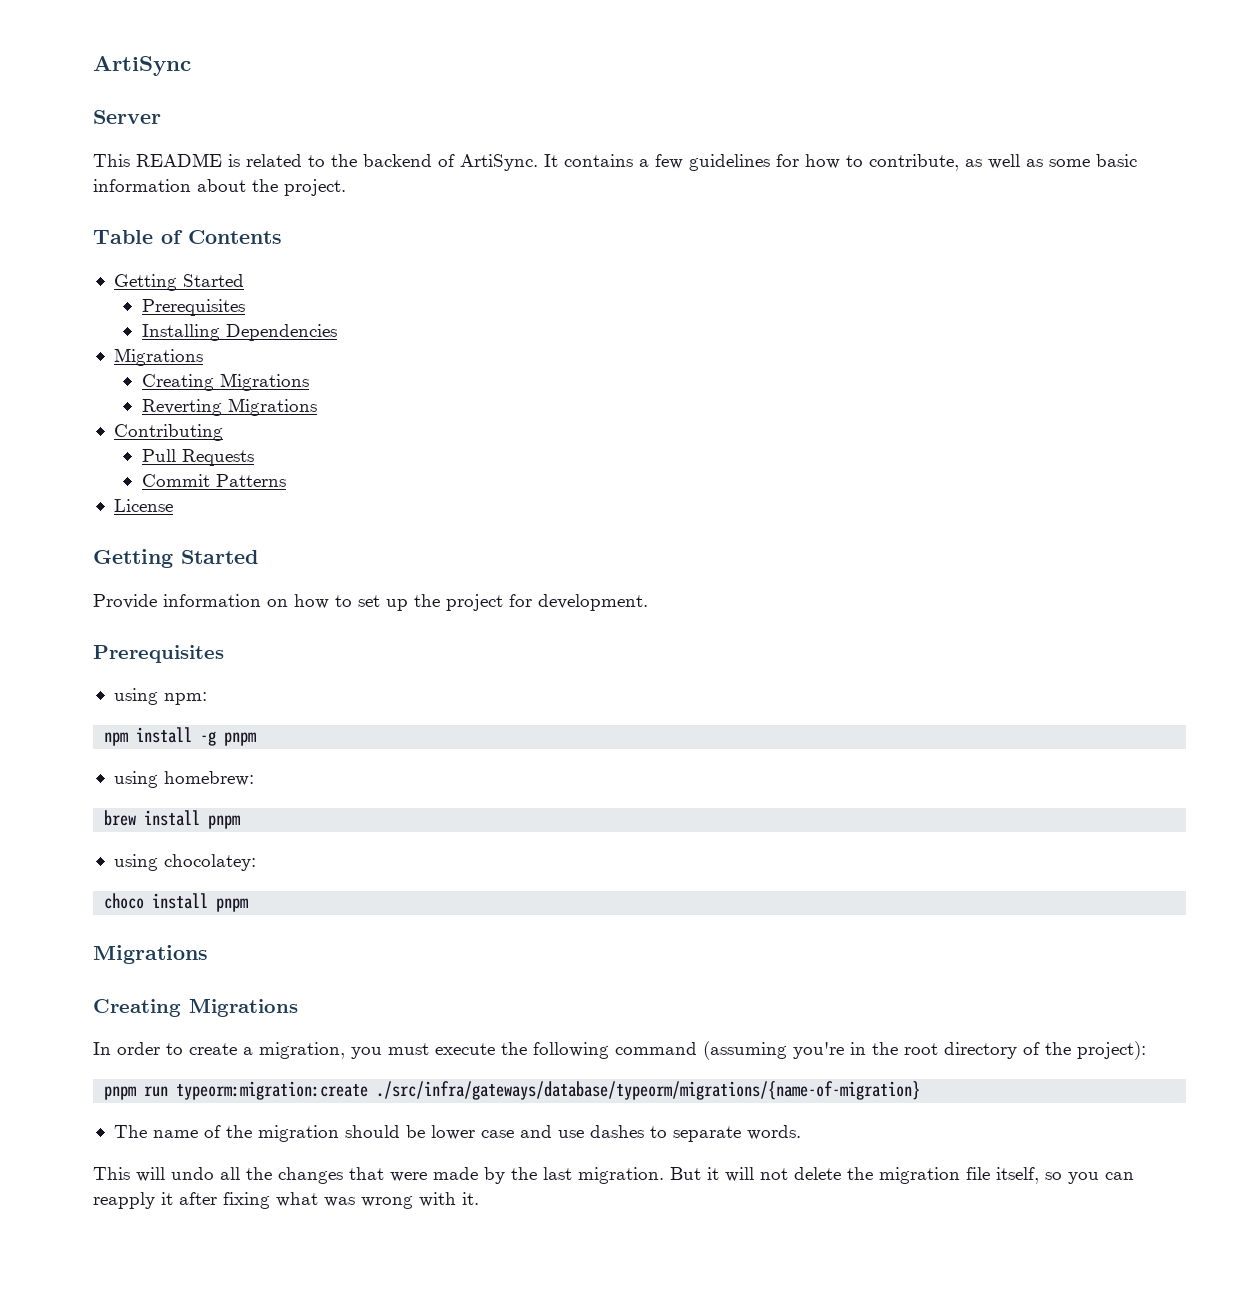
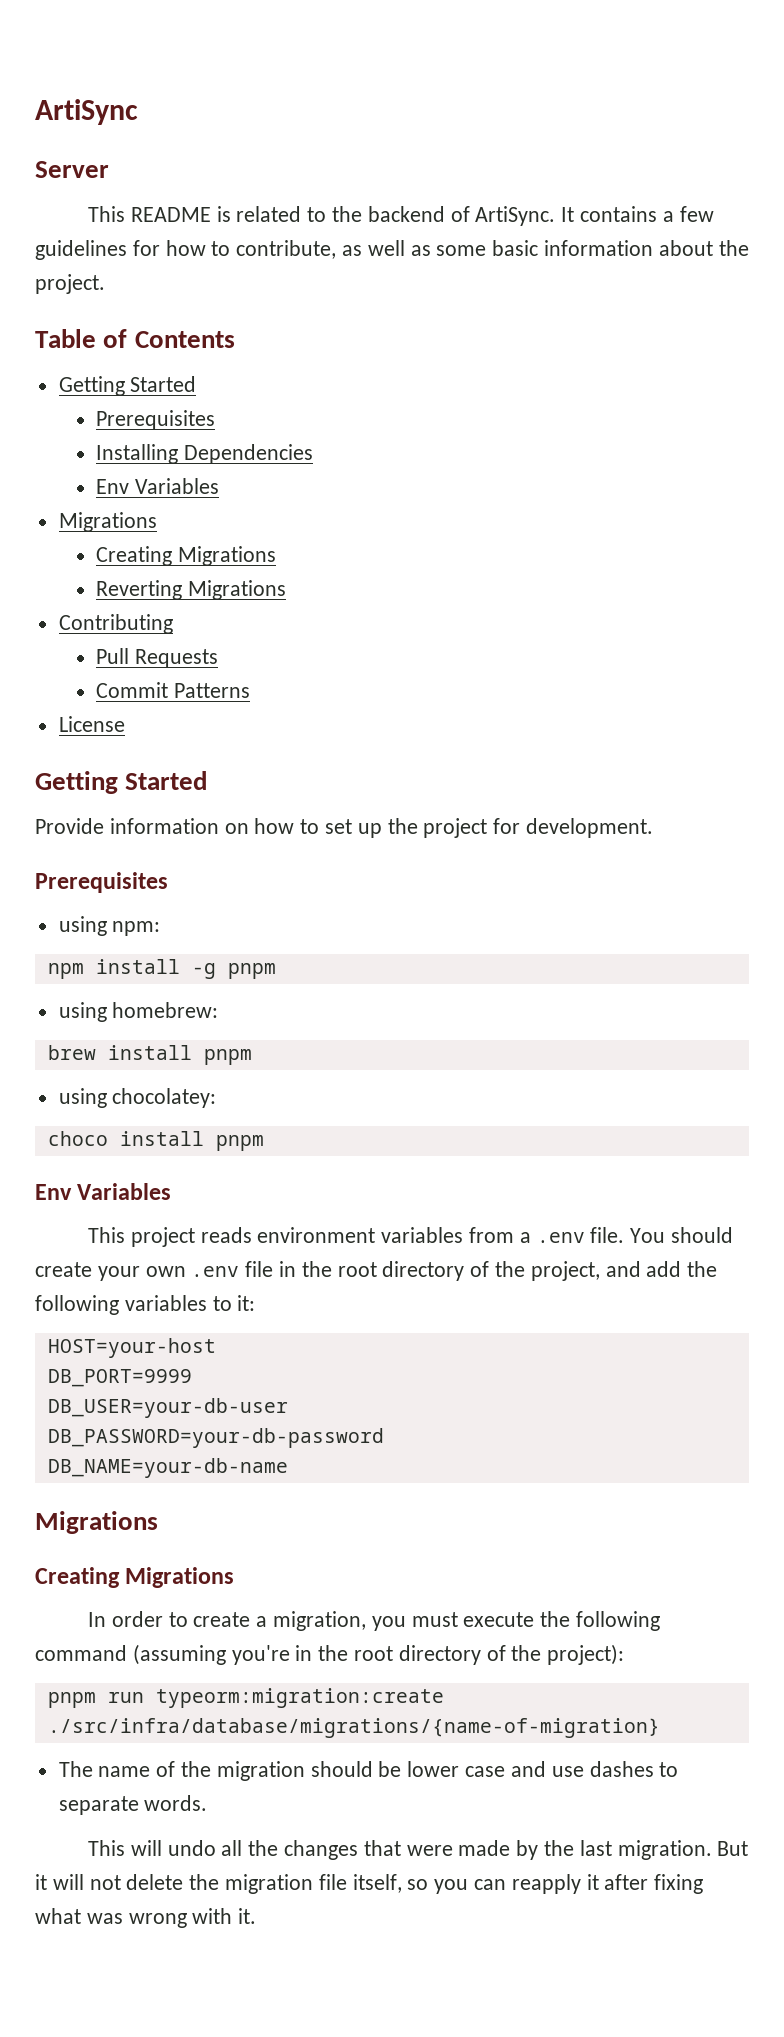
(337, 332) none -> [96,478,220,494] // Env Variables
(249, 905) none -> [35,1183,172,1200] [87,1227,734,1247] [35,1261,718,1281] [35,1295,256,1315] [47,1338,216,1358] [47,1369,192,1387] [47,1398,288,1418] [47,1428,384,1448] [47,1458,288,1478] // Env Variables // This project reads environment variables from a .env file. You should create your own .env file in the root directory of the project, and add the following variables to it: // HOST=your-host // DB_PORT=9999 // DB_USER=your-db-user // DB_PASSWORD=your-db-password // DB_NAME=your-db-name
[376,1081,921,1100] ./src/infra/gateways/database/typeorm/migrations/{name-of-migration} -> [47,1718,660,1738] ./src/infra/database/migrations/{name-of-migration}

